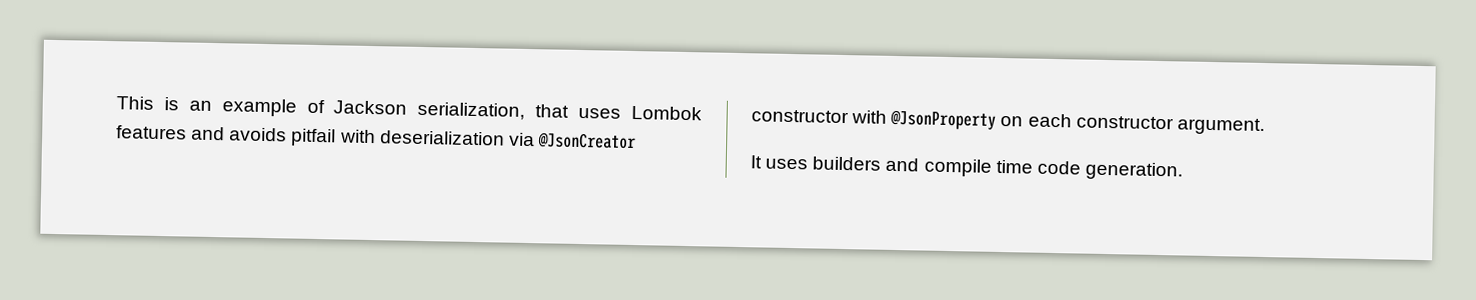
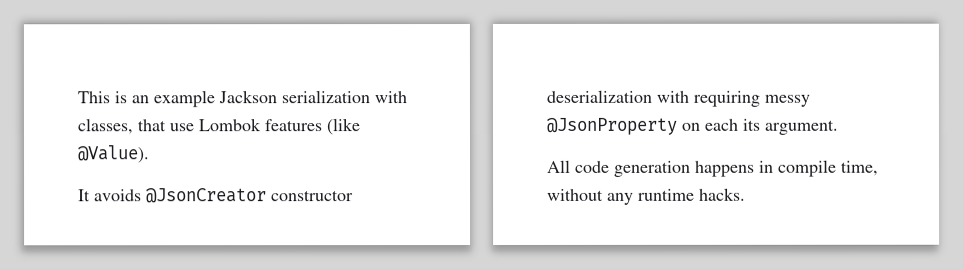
[306,99,703,121] [116,125,636,150] [751,109,888,124] of Jackson serialization, that uses Lombok features and avoids pitfail with deserialization via @JsonCreator constructor with -> [218,90,407,104] [77,118,361,136] [78,145,150,164] [78,188,354,204] [546,89,810,107] Jackson serialization with classes, that use Lombok features (like @Value). // It avoids @JsonCreator constructor deserialization with requiring messy
[1075,115,1174,130] constructor -> [742,118,760,131] its
[750,155,1183,181] It uses builders and compile time code generation. -> [547,159,879,177] [547,187,746,205] All code generation happens in compile time, without any runtime hacks.

